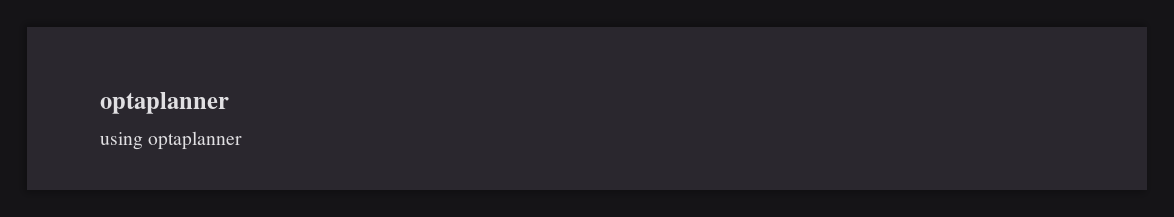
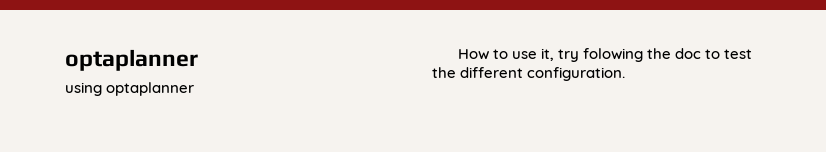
(243, 140) none -> [457,48,753,62] [432,67,626,81] // How to use it, try folowing the doc to test the different configuration.

